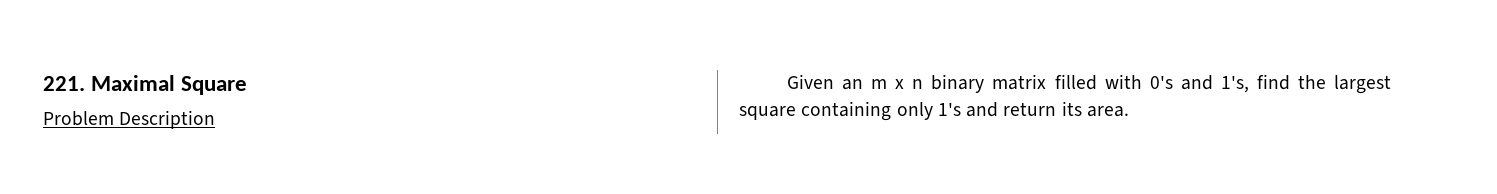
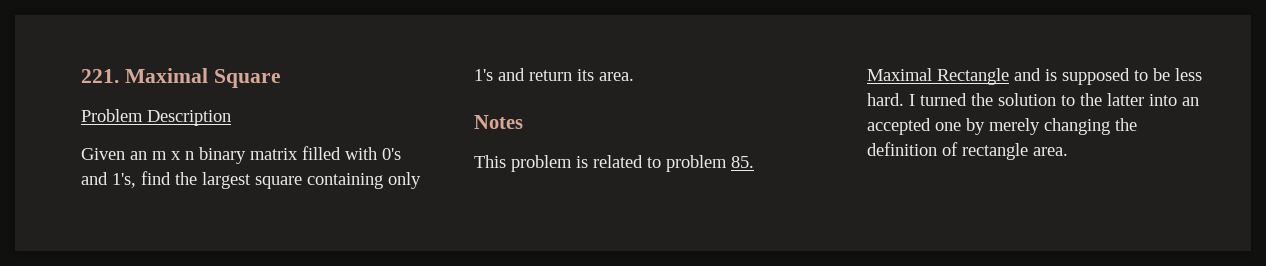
(1129, 111) none -> [474,115,523,129] [474,155,754,172] [867,68,1202,85] [867,93,1199,106] [867,118,1137,135] [867,142,1068,160] // Notes // This problem is related to problem 85. Maximal Rectangle and is supposed to be less hard. I turned the solution to the latter into an accepted one by merely changing the definition of rectangle area.

